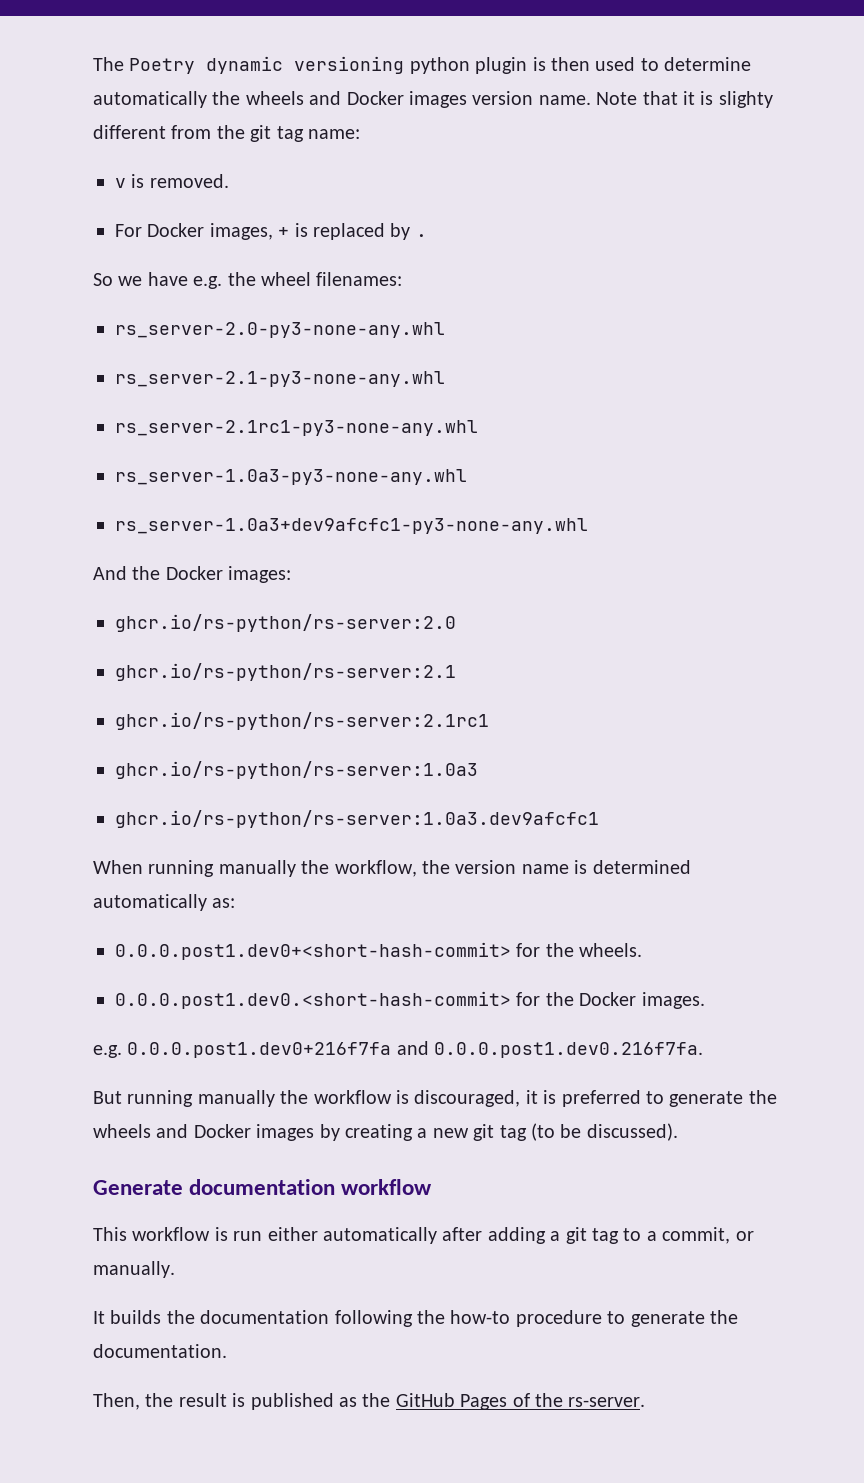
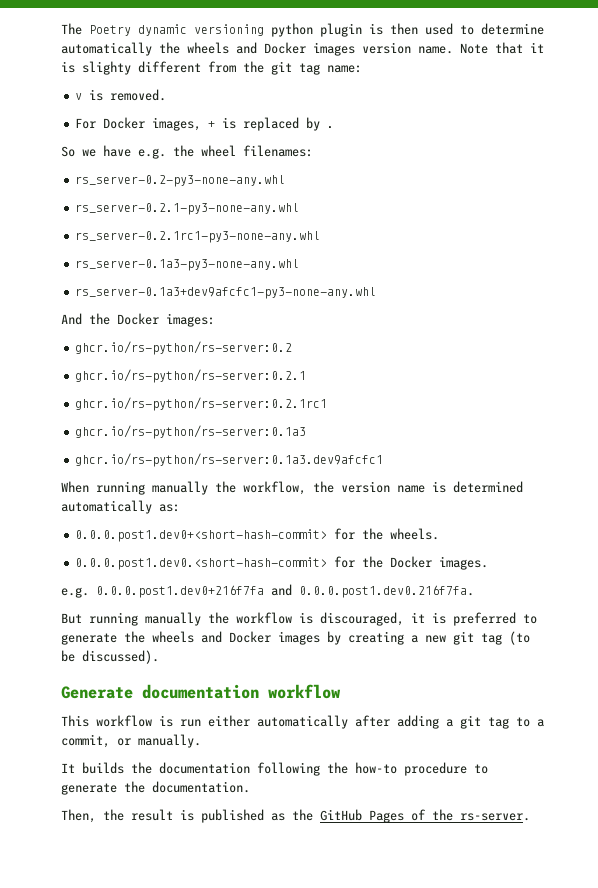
[115,322,445,338] [115,371,445,387] [115,420,478,436] [115,469,467,485] [115,518,588,534] rs_server-2.0-py3-none-any.whl // rs_server-2.1-py3-none-any.whl // rs_server-2.1rc1-py3-none-any.whl // rs_server-1.0a3-py3-none-any.whl // rs_server-1.0a3+dev9afcfc1-py3-none-any.whl -> [75,175,286,187] [75,203,300,215] [75,231,321,243] [75,259,300,271] [75,287,377,299] rs_server-0.2-py3-none-any.whl // rs_server-0.2.1-py3-none-any.whl // rs_server-0.2.1rc1-py3-none-any.whl // rs_server-0.1a3-py3-none-any.whl // rs_server-0.1a3+dev9afcfc1-py3-none-any.whl
[115,614,456,632] [115,663,456,681] [115,712,489,730] [115,761,478,779] [115,810,599,828] ghcr.io/rs-python/rs-server:2.0 // ghcr.io/rs-python/rs-server:2.1 // ghcr.io/rs-python/rs-server:2.1rc1 // ghcr.io/rs-python/rs-server:1.0a3 // ghcr.io/rs-python/rs-server:1.0a3.dev9afcfc1 -> [75,341,293,355] [75,369,307,383] [75,397,328,411] [75,425,307,439] [75,453,384,467] ghcr.io/rs-python/rs-server:0.2 // ghcr.io/rs-python/rs-server:0.2.1 // ghcr.io/rs-python/rs-server:0.2.1rc1 // ghcr.io/rs-python/rs-server:0.1a3 // ghcr.io/rs-python/rs-server:0.1a3.dev9afcfc1

